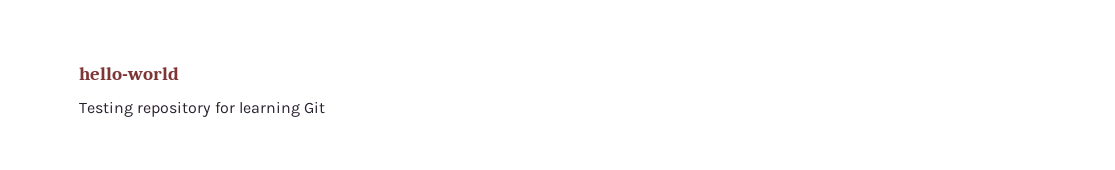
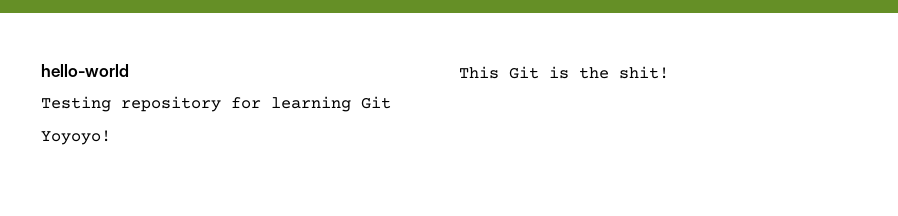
(326, 107) none -> [41,130,111,145] [459,66,669,79] // Yoyoyo! // This Git is the shit!

